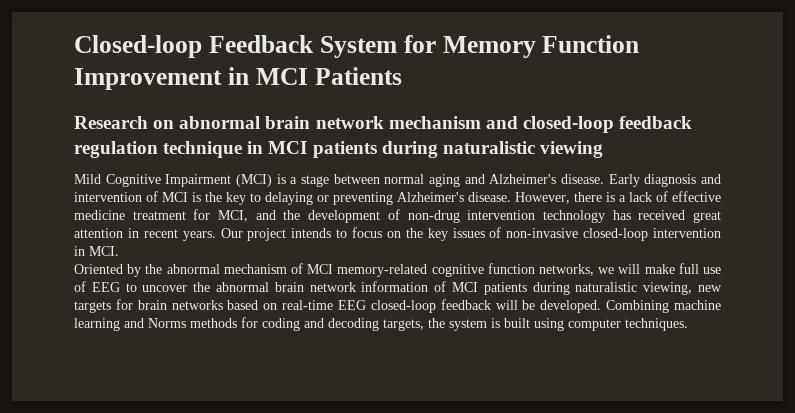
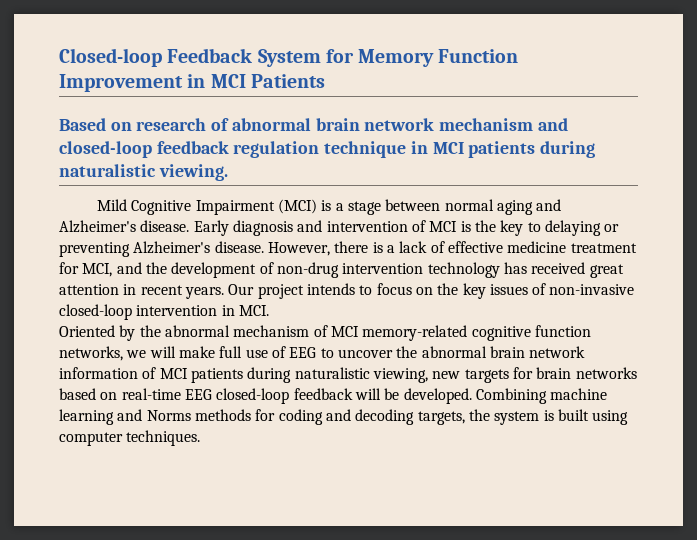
[74,116,175,129] Research on -> [59,118,230,131] Based on research of
[539,141,603,158] viewing -> [158,164,228,181] viewing.

